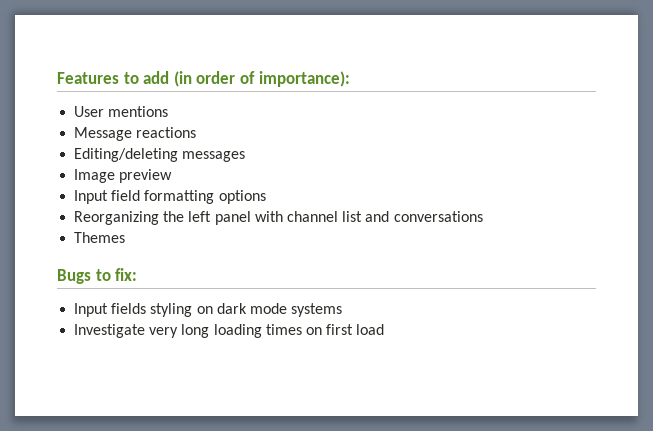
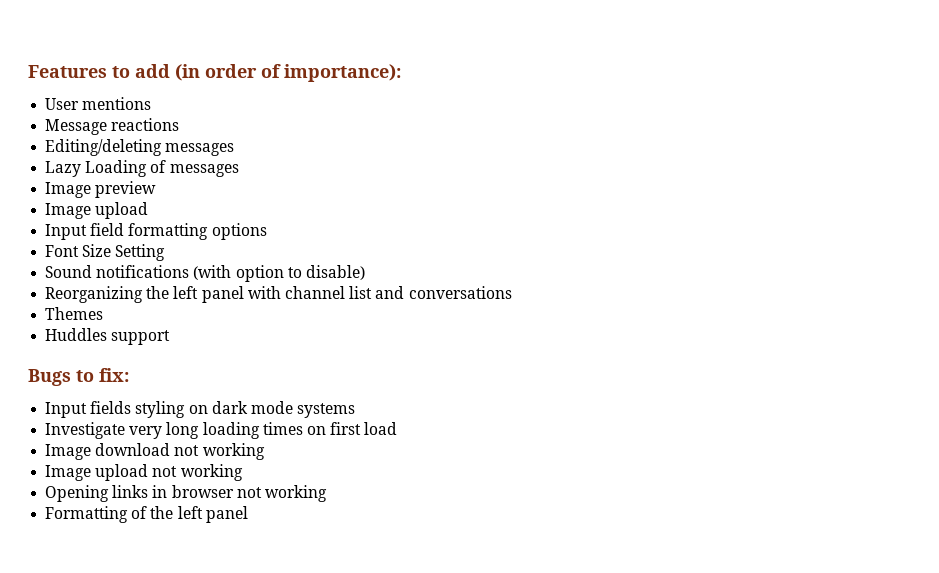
(246, 156) none -> [45,160,239,177] // Lazy Loading of messages
(173, 176) none -> [45,202,149,219] // Image upload
(266, 197) none -> [45,244,166,261] [45,265,365,282] // Font Size Setting // Sound notifications (with option to disable)
(126, 237) none -> [45,328,171,345] // Huddles support
(385, 329) none -> [45,443,265,460] [45,464,243,481] [45,485,327,502] [45,506,248,523] // Image download not working // Image upload not working // Opening links in browser not working // Formatting of the left panel

